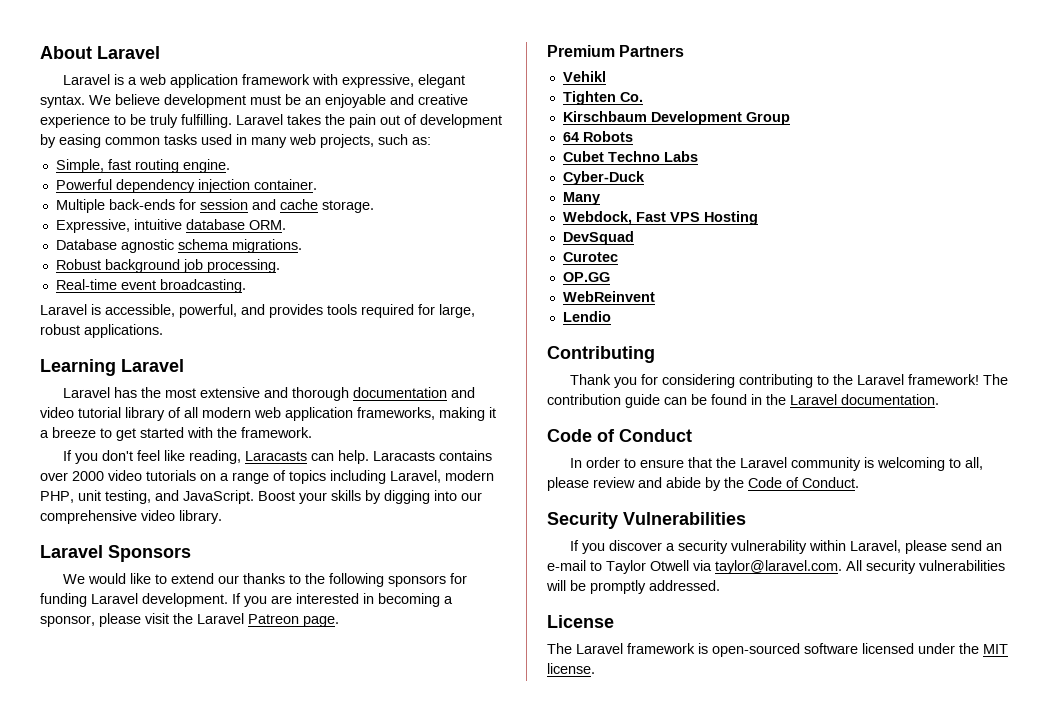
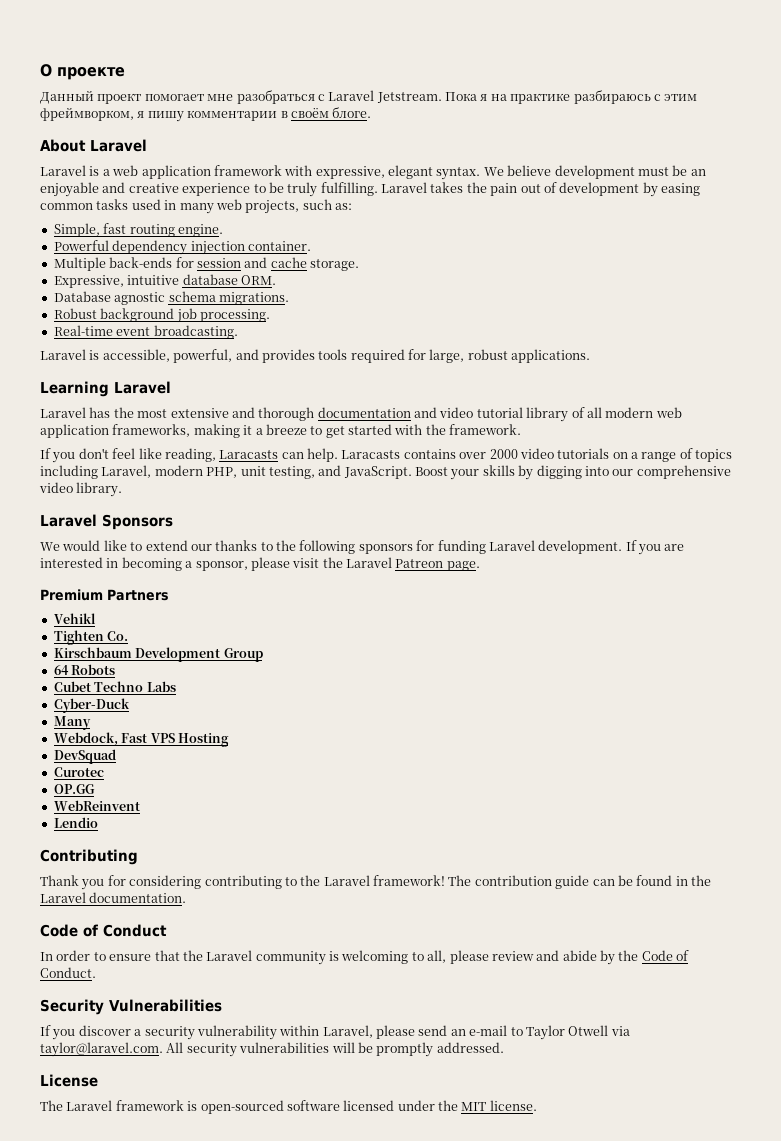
(40, 52) none -> [40,64,125,80] [40,90,698,104] [40,107,372,122] О проекте // Данный проект помогает мне разобраться с Laravel Jetstream. Пока я на практике разбираюсь с этим фреймворком, я пишу комментарии в своём блоге. //

